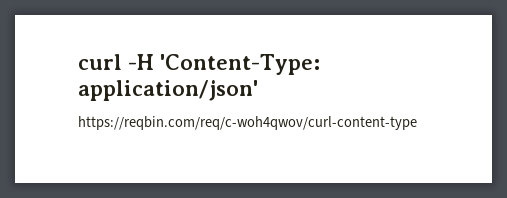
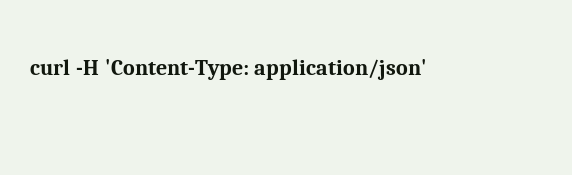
[78,116,417,130] // https://reqbin.com/req/c-woh4qwov/curl-content-type -> (428, 69) none

